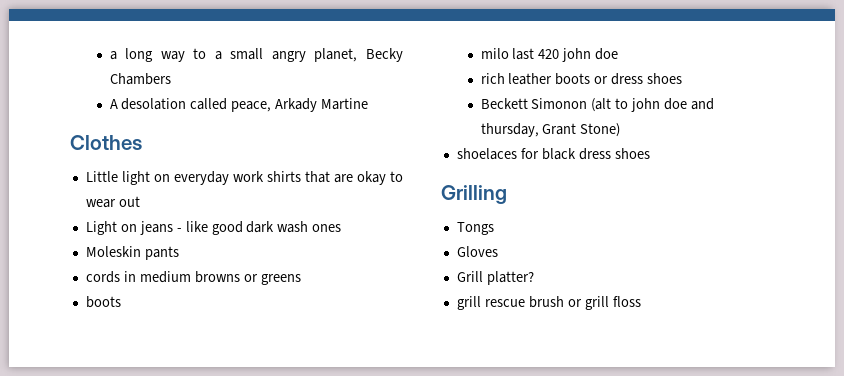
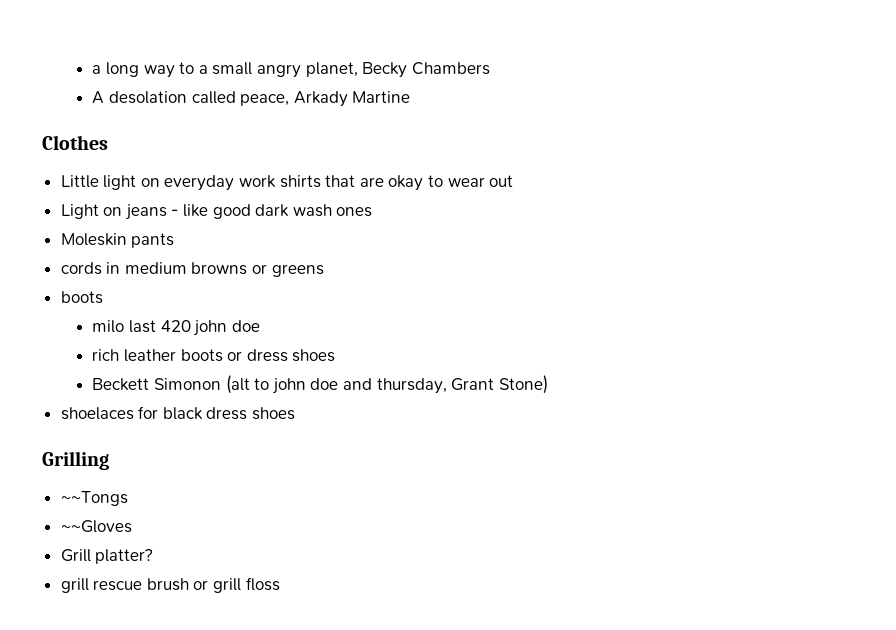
[456,222,494,235] [456,246,498,257] Tongs // Gloves -> [60,491,128,506] [60,520,132,533] ~~Tongs // ~~Gloves

